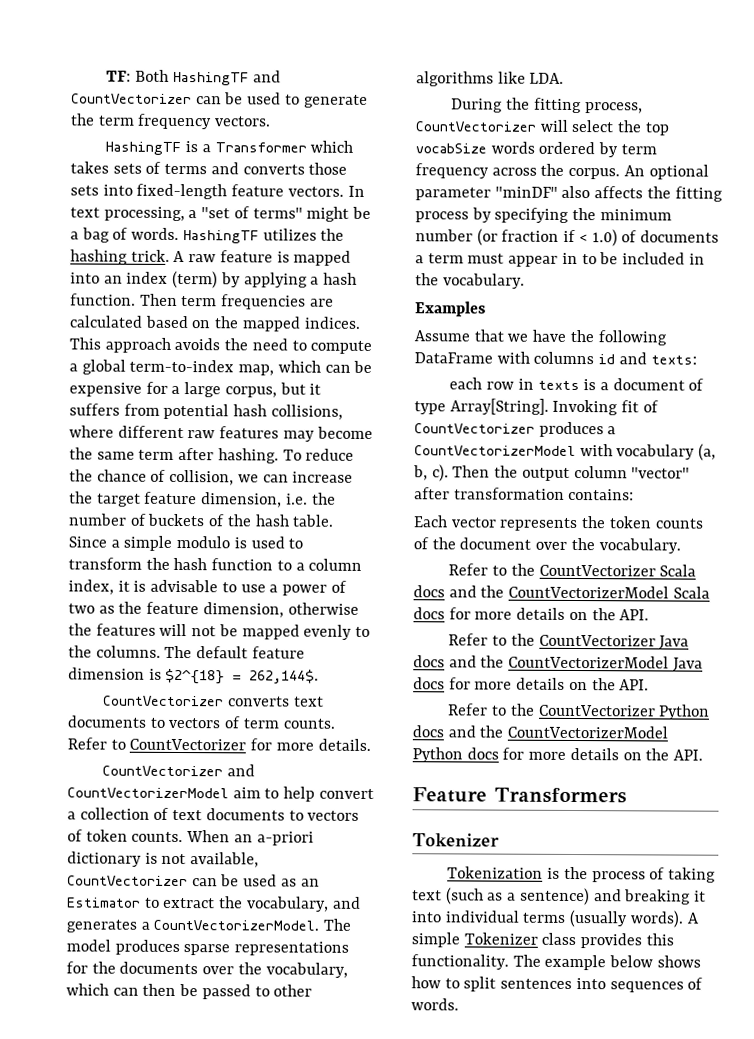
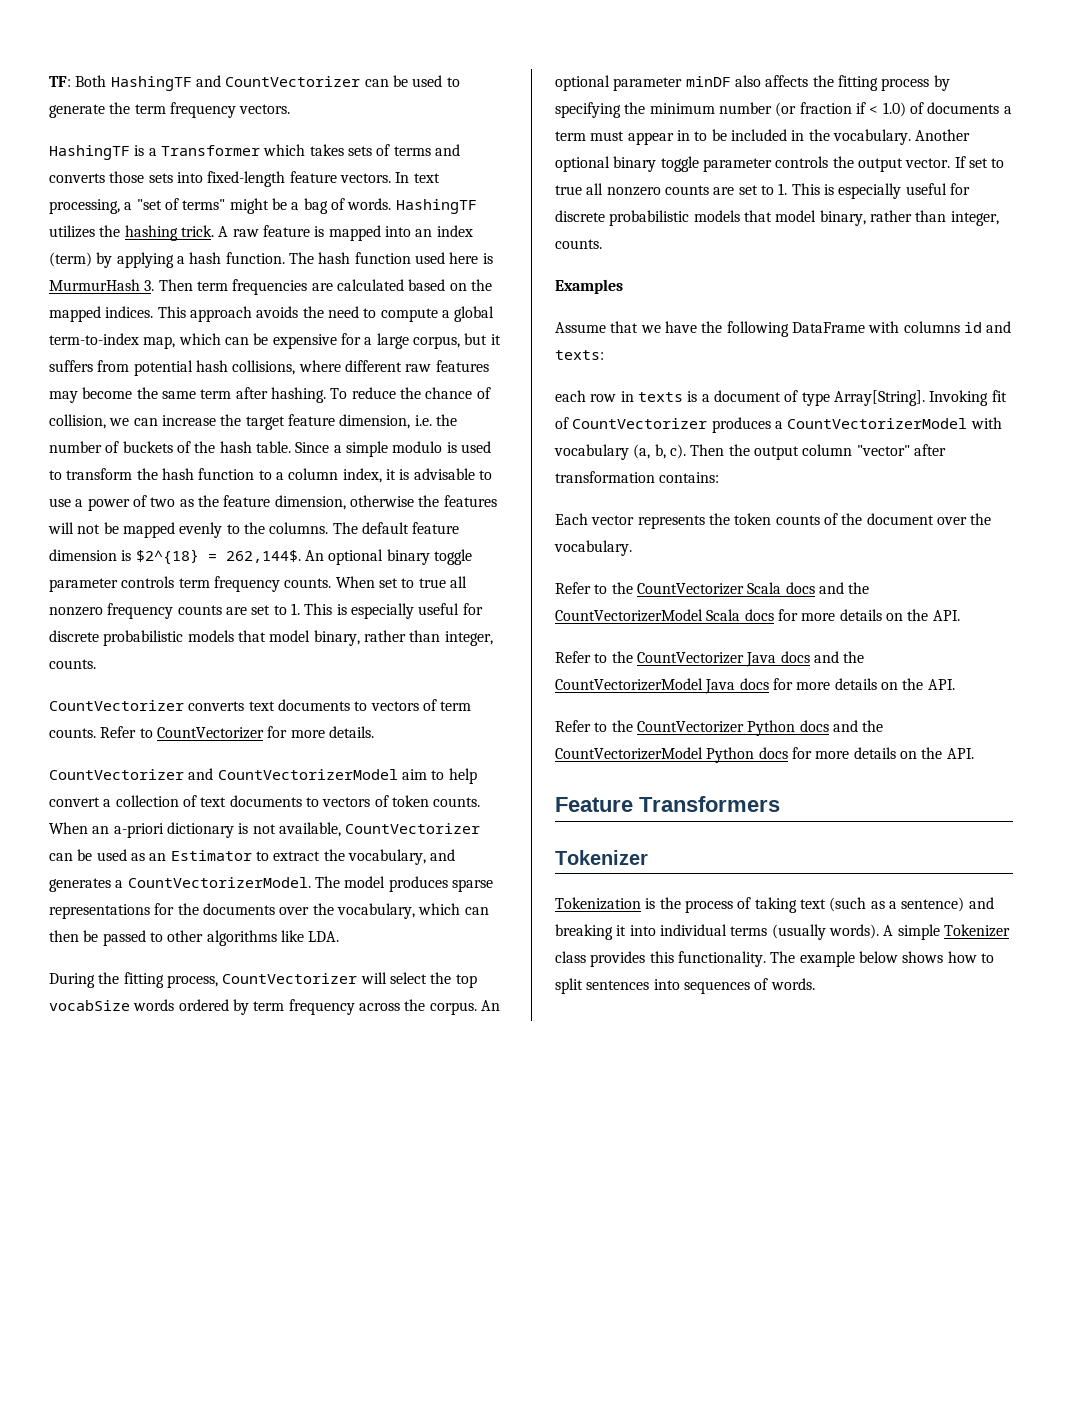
(136, 299) none -> [288,252,493,264] [49,279,155,291] The hash function used here is MurmurHash 3.
(320, 676) none -> [304,549,472,565] [49,576,467,592] [49,603,483,619] [49,630,493,646] [49,659,96,669] An optional binary toggle parameter controls term frequency counts. When set to true all nonzero frequency counts are set to 1. This is especially useful for discrete probabilistic models that model binary, rather than integer, counts.
[494,186,558,198] "minDF" -> [685,76,731,87] minDF
(525, 281) none -> [915,129,971,141] [555,156,1005,172] [555,183,970,199] [555,210,999,226] [555,239,602,249] Another optional binary toggle parameter controls the output vector. If set to true all nonzero counts are set to 1. This is especially useful for discrete probabilistic models that model binary, rather than integer, counts.

